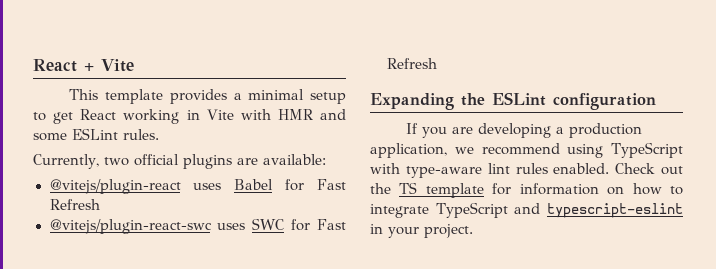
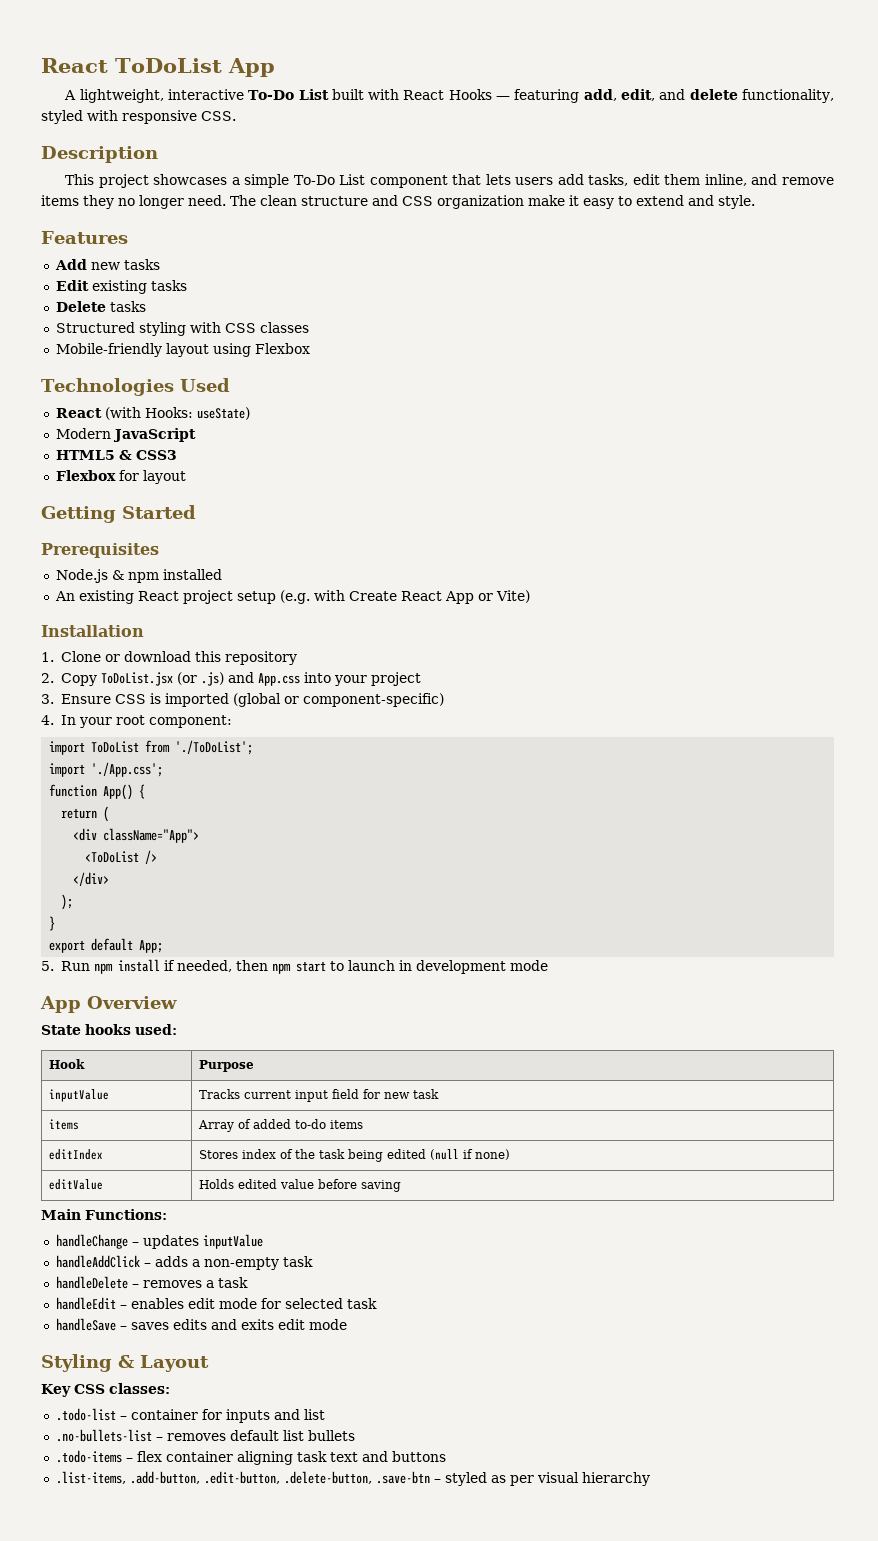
[33,59,134,72] [69,89,346,104] [33,109,346,124] [33,128,159,141] [33,154,326,169] [49,179,346,194] [49,199,100,210] [49,218,346,234] [386,58,437,69] [370,92,656,110] [406,123,643,138] [370,142,684,158] [370,163,683,178] [370,182,683,198] [370,202,683,218] [370,224,473,238] React + Vite // This template provides a minimal setup to get React working in Vite with HMR and some ESLint rules. // Currently, two official plugins are available: // @vitejs/plugin-react uses Babel for Fast Refresh // @vitejs/plugin-react-swc uses SWC for Fast Refresh // Expanding the ESLint configuration // If you are developing a production application, we recommend using TypeScript with type-aware lint rules enabled. Check out the TS template for information on how to integrate TypeScript and typescript-eslint in your project. -> [41,58,275,77] [64,89,835,103] [41,110,236,124] [41,146,158,163] [65,174,834,188] [41,195,755,209] [41,231,128,244] [54,259,160,270] [55,280,187,294] [55,301,146,312] [55,322,309,336] [55,343,310,357] [41,378,230,396] [55,407,250,420] [55,428,196,442] [55,450,177,460] [55,470,186,484] [41,505,196,523] [41,543,159,558] [55,569,222,583] [54,590,530,604] [41,625,144,637] [41,651,297,665] [41,672,421,686] [41,693,444,707] [41,715,232,728] [49,740,254,755] [49,762,164,777] [49,784,146,800] [61,806,110,822] [73,828,200,843] [85,850,158,864] [73,872,110,886] [61,894,74,910] [49,916,56,931] [49,938,164,953] [41,959,548,974] [40,996,177,1013] [41,1024,177,1035] [49,1059,86,1069] [199,1060,255,1072] [49,1089,110,1102] [199,1089,440,1102] [49,1119,80,1130] [198,1119,364,1132] [49,1149,104,1160] [199,1149,511,1162] [49,1179,104,1190] [199,1179,402,1192] [41,1209,167,1220] [55,1234,263,1249] [55,1255,313,1270] [55,1276,248,1289] [55,1297,377,1310] [55,1318,347,1331] [41,1354,209,1372] [41,1383,170,1397] [55,1408,325,1423] [55,1429,355,1442] [55,1450,446,1465] [55,1471,650,1486] React ToDoList App // A lightweight, interactive To‑Do List built with React Hooks — featuring add, edit, and delete functionality, styled with responsive CSS. // Description // This project showcases a simple To‑Do List component that lets users add tasks, edit them inline, and remove items they no longer need. The clean structure and CSS organization make it easy to extend and style. // Features // Add new tasks // Edit existing tasks // Delete tasks // Structured styling with CSS classes // Mobile-friendly layout using Flexbox // Technologies Used // React (with Hooks: useState) // Modern JavaScript // HTML5 & CSS3 // Flexbox for layout // Getting Started // Prerequisites // Node.js & npm installed // An existing React project setup (e.g. with Create React App or Vite) // Installation // 1. Clone or download this repository // 2. Copy ToDoList.jsx (or .js) and App.css into your project // 3. Ensure CSS is imported (global or component-specific) // 4. In your root component: // import ToDoList from './ToDoList'; // import './App.css'; // function App() { // return ( // <div className="App"> // <ToDoList /> // </div> // ); // } // export default App; // 5. Run npm install if needed, then npm start to launch in development mode // App Overview // State hooks used: // Hook | Purpose // inputValue | Tracks current input field for new task // items | Array of added to‑do items // editIndex | Stores index of the task being edited (null if none) // editValue | Holds edited value before saving // Main Functions: // handleChange – updates inputValue // handleAddClick – adds a non-empty task // handleDelete – removes a task // handleEdit – enables edit mode for selected task // handleSave – saves edits and exits edit mode // Styling & Layout // Key CSS classes: // .todo-list – container for inputs and list // .no-bullets-list – removes default list bullets // .todo-items – flex container aligning task text and buttons // .list-items, .add-button, .edit-button, .delete-button, .save-btn – styled as per visual hierarchy

